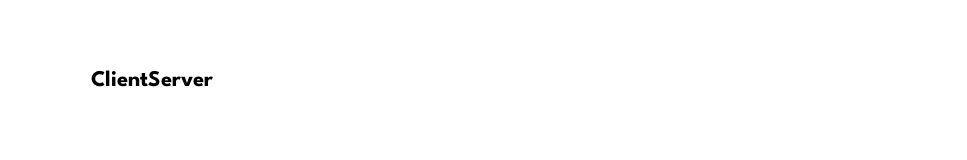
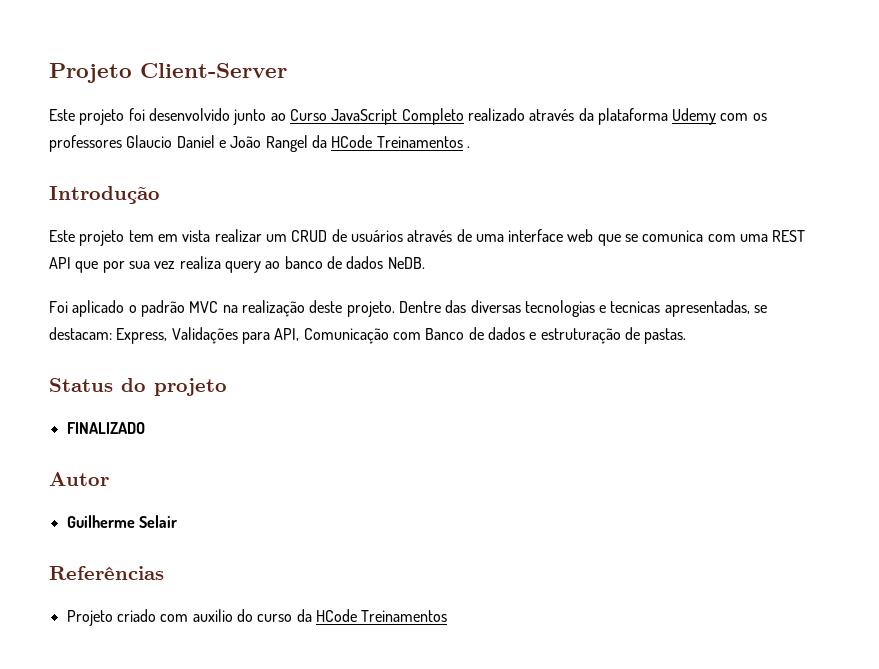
[91,70,213,87] ClientServer -> [49,63,287,83] [49,108,767,125] [49,135,470,152] [49,186,160,204] [49,229,806,246] [49,256,425,273] [49,300,768,317] [49,327,687,344] [49,378,227,396] [66,422,145,434] [49,472,109,486] [66,515,177,528] [49,566,164,580] [66,609,448,626] Projeto Client-Server // Este projeto foi desenvolvido junto ao Curso JavaScript Completo realizado através da plataforma Udemy com os professores Glaucio Daniel e João Rangel da HCode Treinamentos . // Introdução // Este projeto tem em vista realizar um CRUD de usuários através de uma interface web que se comunica com uma REST API que por sua vez realiza query ao banco de dados NeDB. // Foi aplicado o padrão MVC na realização deste projeto. Dentre das diversas tecnologias e tecnicas apresentadas, se destacam: Express, Validações para API, Comunicação com Banco de dados e estruturação de pastas. // Status do projeto // FINALIZADO // Autor // Guilherme Selair // Referências // Projeto criado com auxilio do curso da HCode Treinamentos

